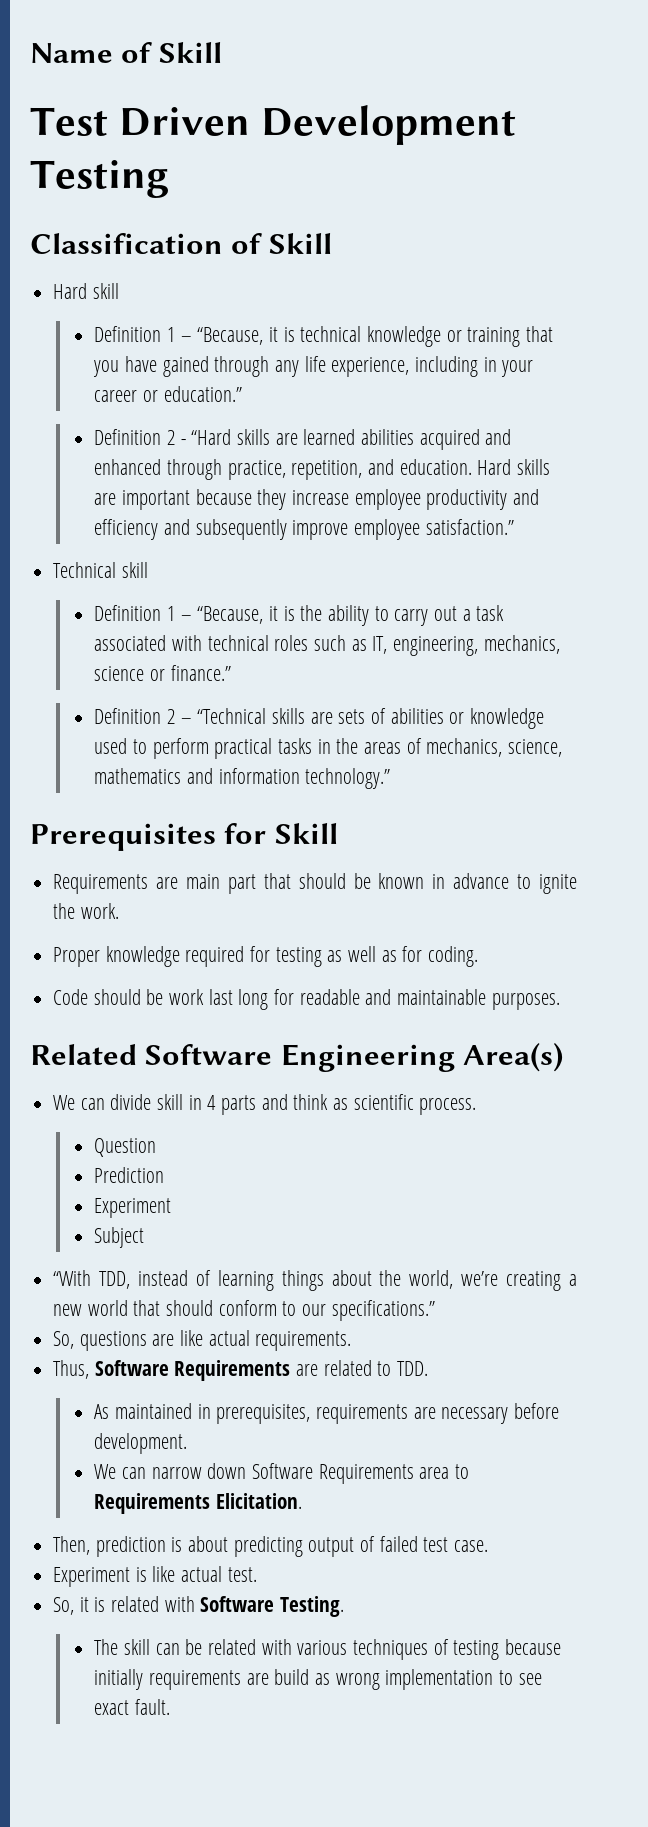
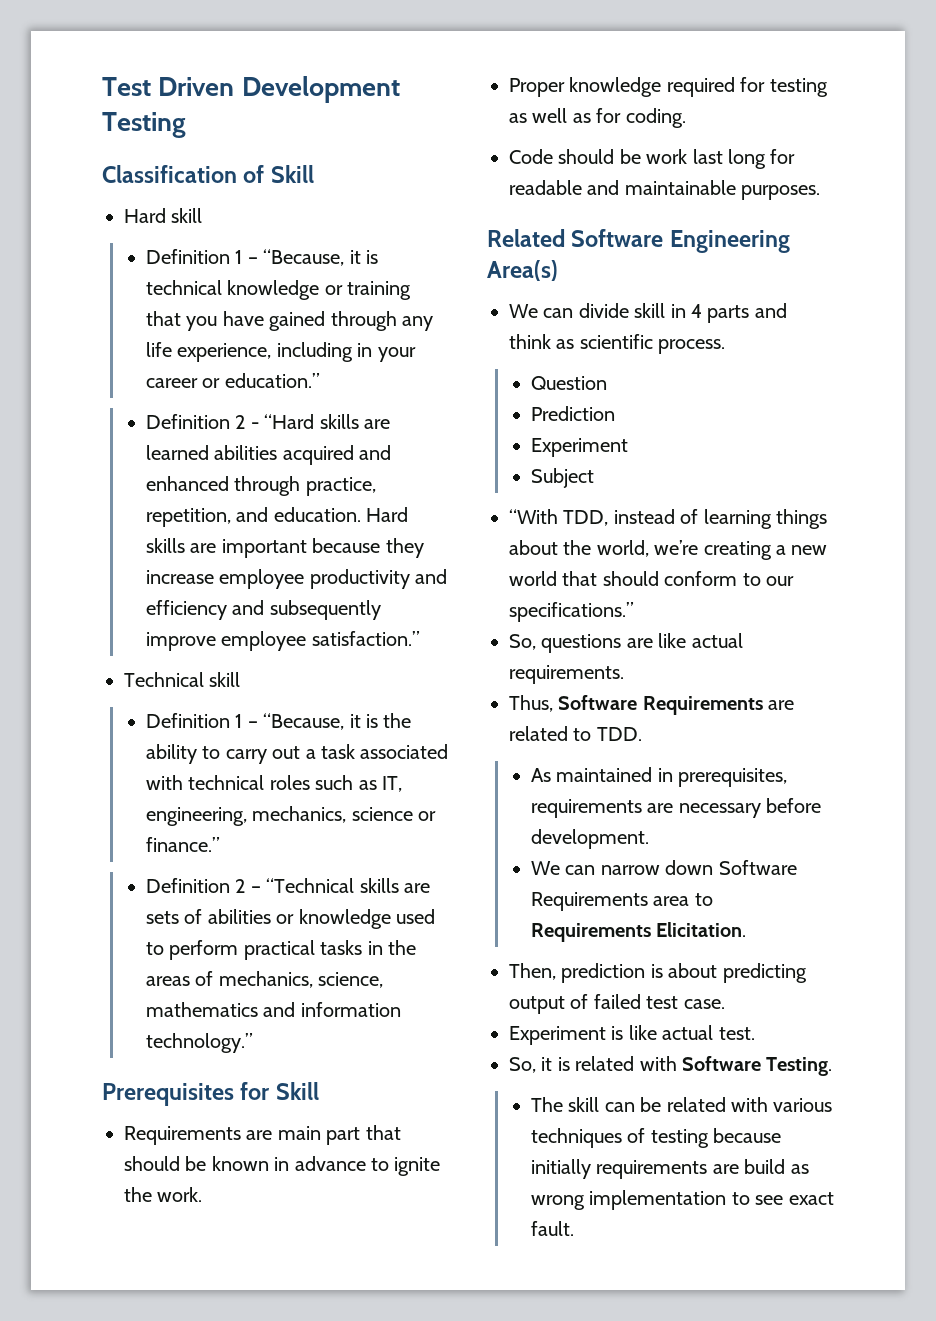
[30,42,222,63] Name of Skill // -> (102, 86) none

